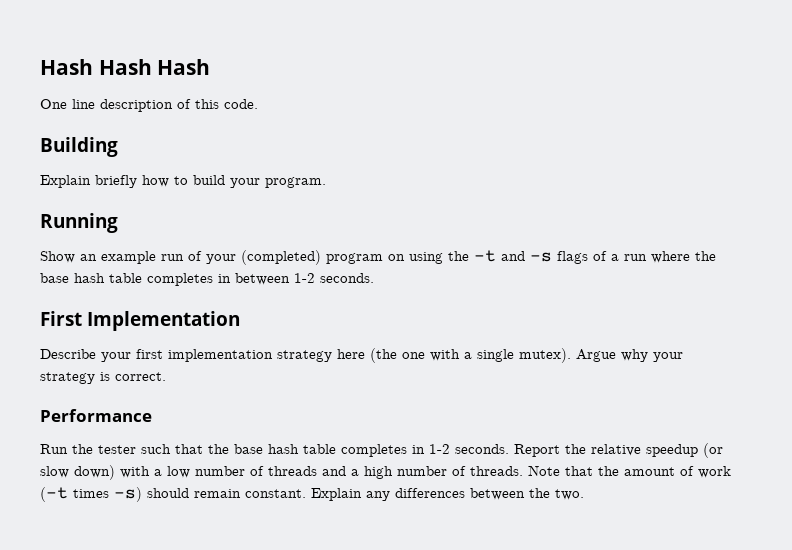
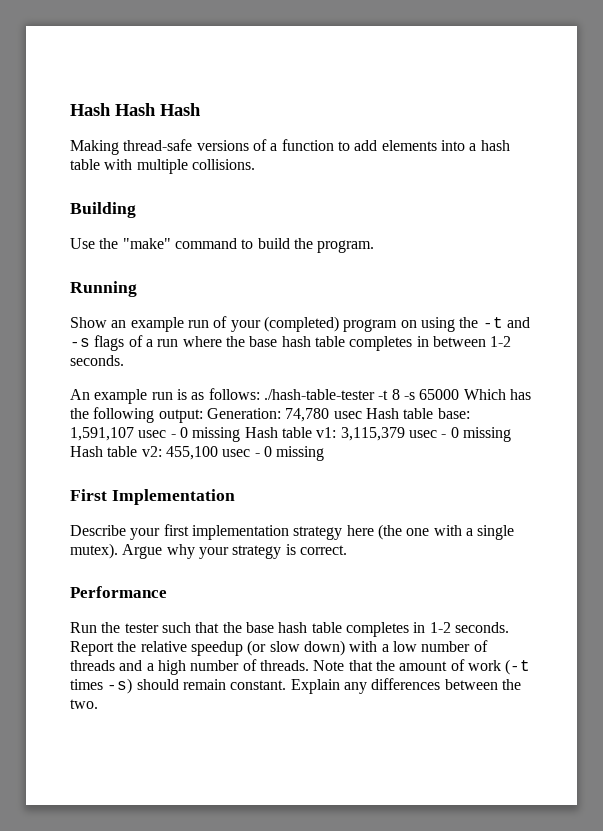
[40,99,258,112] [40,137,118,157] [40,175,169,188] One line description of this code. // Building // Explain briefly how -> [70,139,510,155] [70,159,255,174] [70,202,136,218] [70,238,237,249] Making thread-safe versions of a function to add elements into a hash table with multiple collisions. // Building // Use the "make" command
[230,178,260,188] your -> [293,238,313,249] the
(374, 278) none -> [70,388,531,404] [70,407,470,423] [70,427,511,442] [70,446,325,461] // An example run is as follows: ./hash-table-tester -t 8 -s 65000 Which has the following output: Generation: 74,780 usec Hash table base: 1,591,107 usec - 0 missing Hash table v1: 3,115,379 usec - 0 missing Hash table v2: 455,100 usec - 0 missing

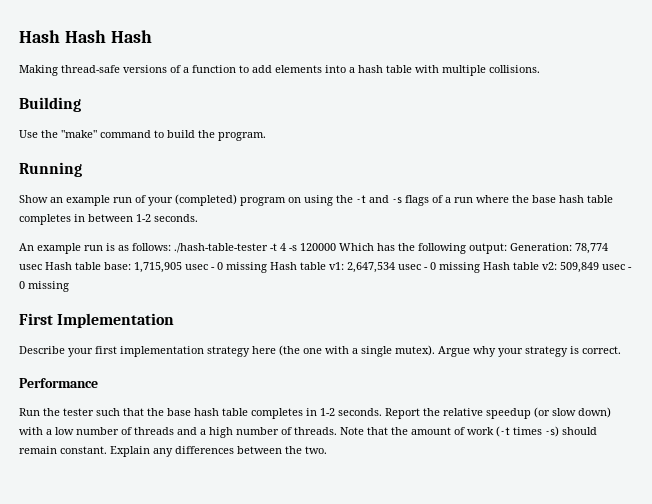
[391,389,460,400] 8 -s 65000 -> [280,243,336,251] 4 -s 120000
[285,408,330,422] 74,780 -> [575,243,608,254] 78,774
[70,427,134,441] 1,591,107 -> [134,262,182,273] 1,715,905
[340,427,405,441] 3,115,379 -> [347,262,395,273] 2,647,534
[165,446,218,460] 455,100 -> [560,262,599,273] 509,849

